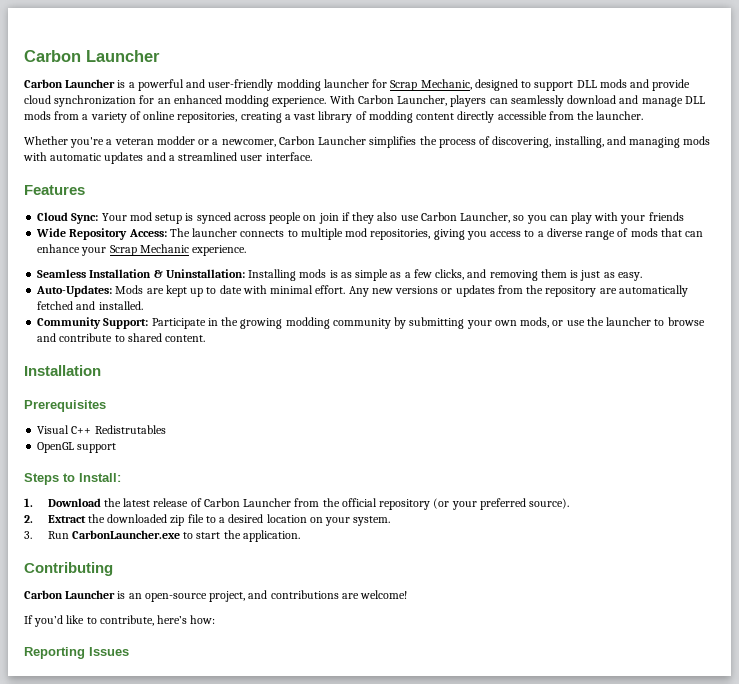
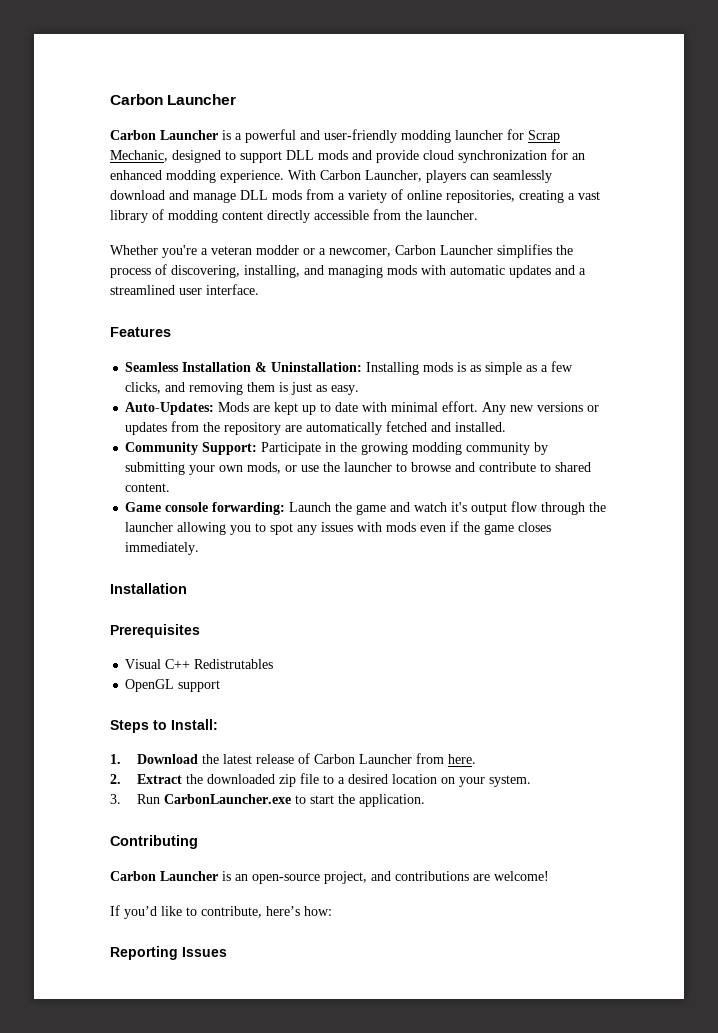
[37,212,684,224] [36,228,704,240] [37,244,247,256] // Cloud Sync: Your mod setup is synced across people on join if they also use Carbon Launcher, so you can play with your friends // Wide Repository Access: The launcher connects to multiple mod repositories, giving you access to a diverse range of mods that can enhance your Scrap Mechanic experience. -> (171, 332) none
(206, 338) none -> [125,501,607,515] [125,521,552,535] [125,542,200,555] // Game console forwarding: Launch the game and watch it's output flow through the launcher allowing you to spot any issues with mods even if the game closes immediately.
[322,498,570,510] the official repository (or your preferred source). -> [447,754,476,764] here.

